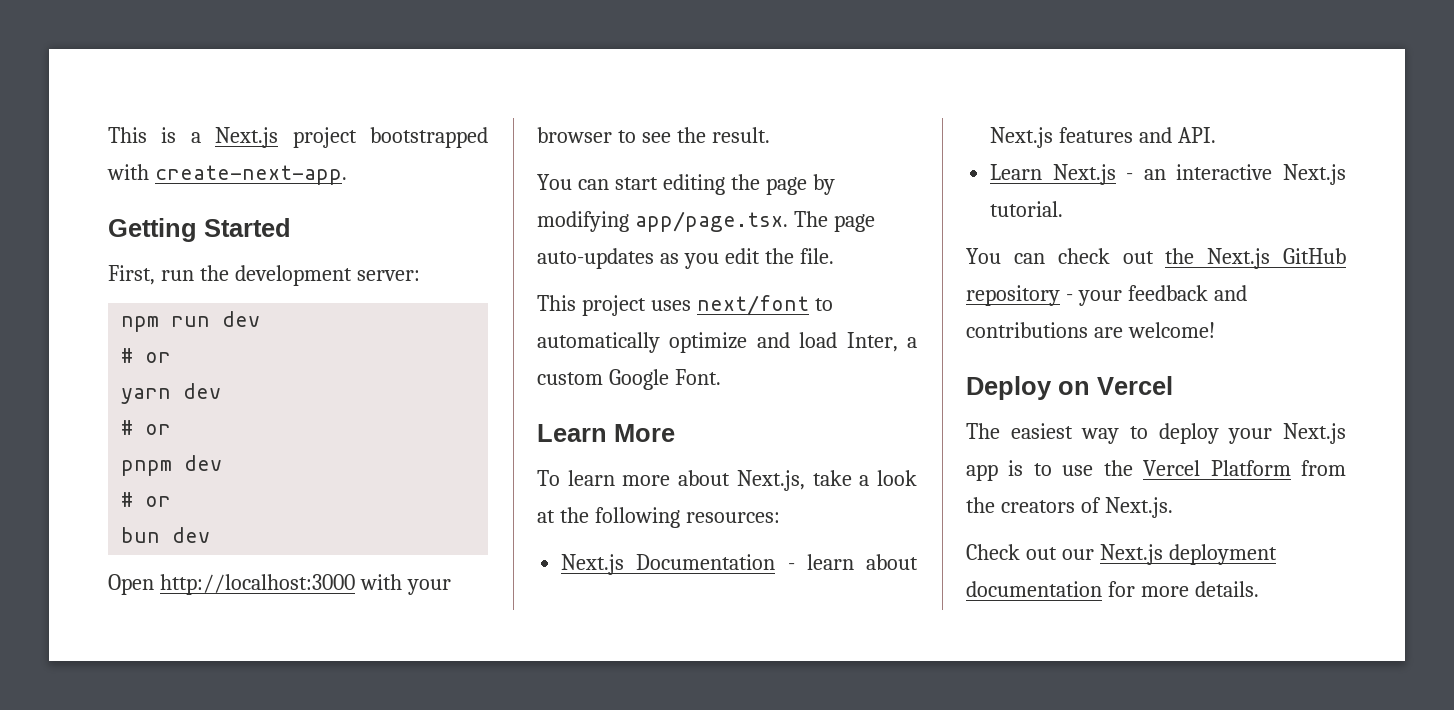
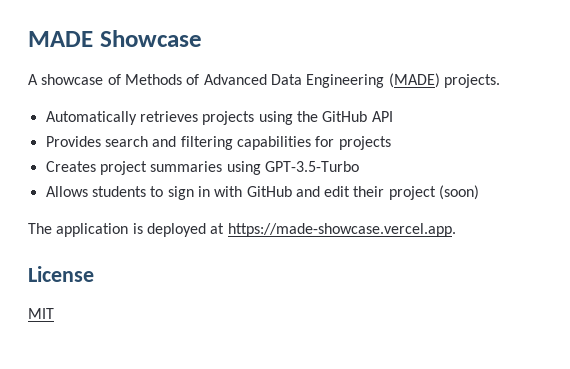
[108,127,488,148] [107,164,347,185] [108,218,291,242] [108,265,420,286] [121,311,261,332] [121,348,172,363] [121,383,222,404] [121,420,172,435] [121,455,223,476] [121,492,172,507] [121,527,211,543] [108,574,451,595] [537,127,770,143] [537,174,835,195] [537,211,875,232] [537,248,834,269] [537,295,833,316] [537,332,917,353] [537,369,721,390] [537,424,675,442] [537,470,917,491] [537,507,780,528] [561,554,918,575] [990,127,1217,148] [990,164,1346,185] [990,201,1064,217] [966,248,1346,269] [966,285,1247,306] [966,322,1215,338] [966,376,1173,400] [966,423,1346,444] [966,460,1346,481] [966,497,1173,518] [966,544,1277,565] [966,581,1259,597] This is a Next.js project bootstrapped with create-next-app. // Getting Started // First, run the development server: // npm run dev // # or // yarn dev // # or // pnpm dev // # or // bun dev // Open http://localhost:3000 with your browser to see the result. // You can start editing the page by modifying app/page.tsx. The page auto-updates as you edit the file. // This project uses next/font to automatically optimize and load Inter, a custom Google Font. // Learn More // To learn more about Next.js, take a look at the following resources: // Next.js Documentation - learn about Next.js features and API. // Learn Next.js - an interactive Next.js tutorial. // You can check out the Next.js GitHub repository - your feedback and contributions are welcome! // Deploy on Vercel // The easiest way to deploy your Next.js app is to use the Vercel Platform from the creators of Next.js. // Check out our Next.js deployment documentation for more details. -> [28,30,202,47] [28,73,500,88] [45,111,393,125] [45,136,391,150] [45,161,359,175] [45,185,480,200] [28,223,456,237] [28,266,94,282] [28,308,54,319] MADE Showcase // A showcase of Methods of Advanced Data Engineering (MADE) projects. // Automatically retrieves projects using the GitHub API // Provides search and filtering capabilities for projects // Creates project summaries using GPT-3.5-Turbo // Allows students to sign in with GitHub and edit their project (soon) // The application is deployed at https://made-showcase.vercel.app. // License // MIT

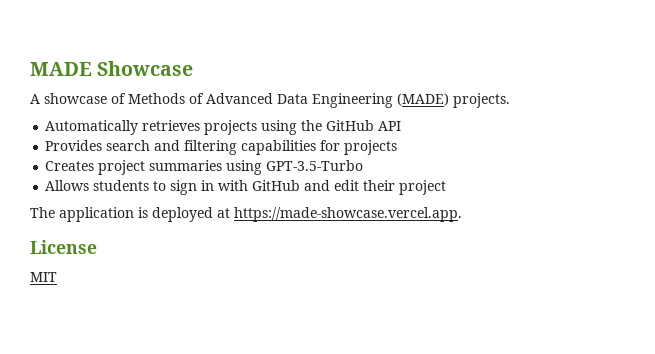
[439,185,480,200] (soon) -> (447, 187) none

